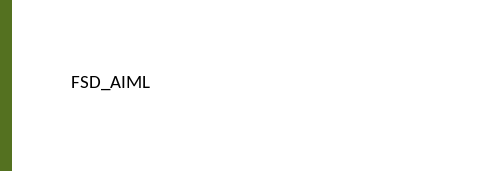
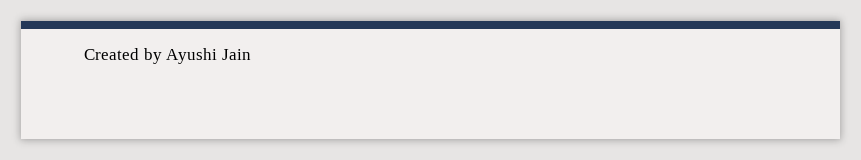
[71,76,150,91] FSD_AIML -> [84,48,251,64] Created by Ayushi Jain

